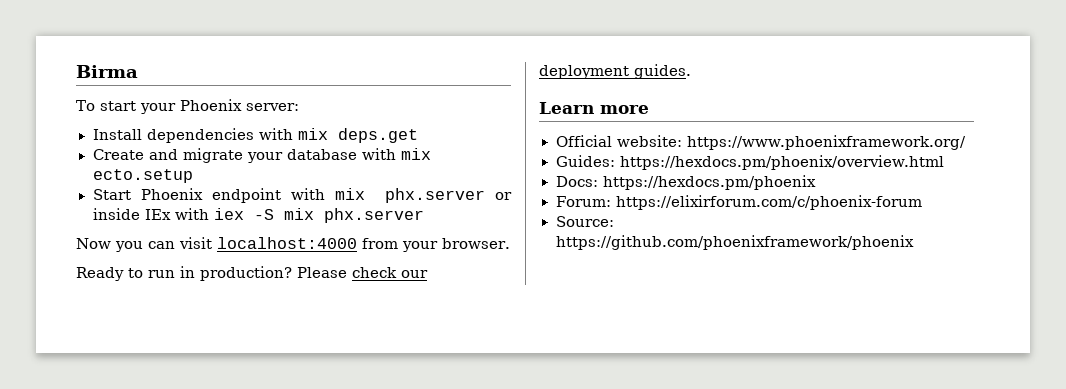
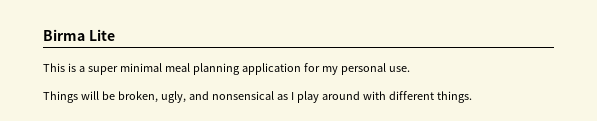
[76,99,299,114] [92,128,418,143] [92,148,431,163] [92,169,193,183] [92,188,512,203] [92,208,424,223] [76,237,510,252] [76,266,428,281] [539,64,691,79] [539,102,649,114] [555,135,967,150] [555,155,945,170] [555,175,816,190] [555,195,922,210] [555,216,614,227] [555,235,914,250] // To start your Phoenix server: // Install dependencies with mix deps.get // Create and migrate your database with mix ecto.setup // Start Phoenix endpoint with mix phx.server or inside IEx with iex -S mix phx.server // Now you can visit localhost:4000 from your browser. // Ready to run in production? Please check our deployment guides. // Learn more // Official website: https://www.phoenixframework.org/ // Guides: https://hexdocs.pm/phoenix/overview.html // Docs: https://hexdocs.pm/phoenix // Forum: https://elixirforum.com/c/phoenix-forum // Source: https://github.com/phoenixframework/phoenix -> [88,29,115,41] [43,63,410,75] [43,91,472,103] Lite // This is a super minimal meal planning application for my personal use. // Things will be broken, ugly, and nonsensical as I play around with different things.

